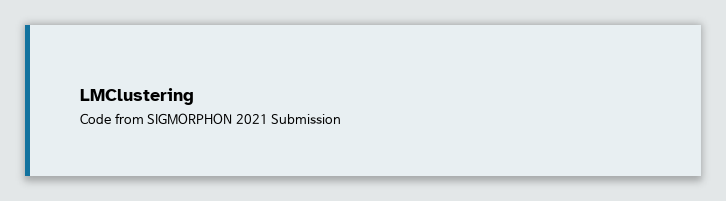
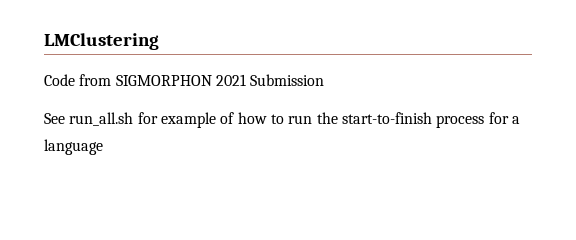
(342, 119) none -> [44,112,520,128] [44,139,103,155] // See run_all.sh for example of how to run the start-to-finish process for a language

